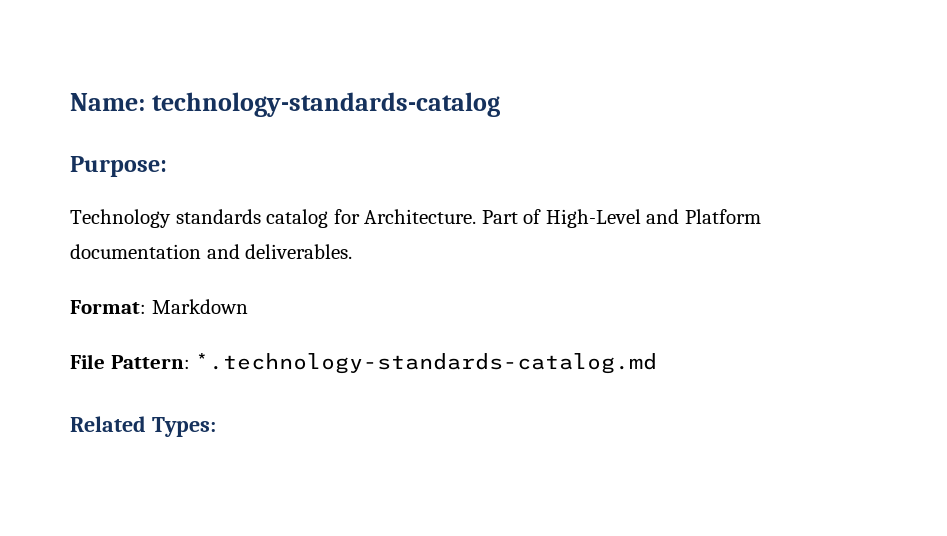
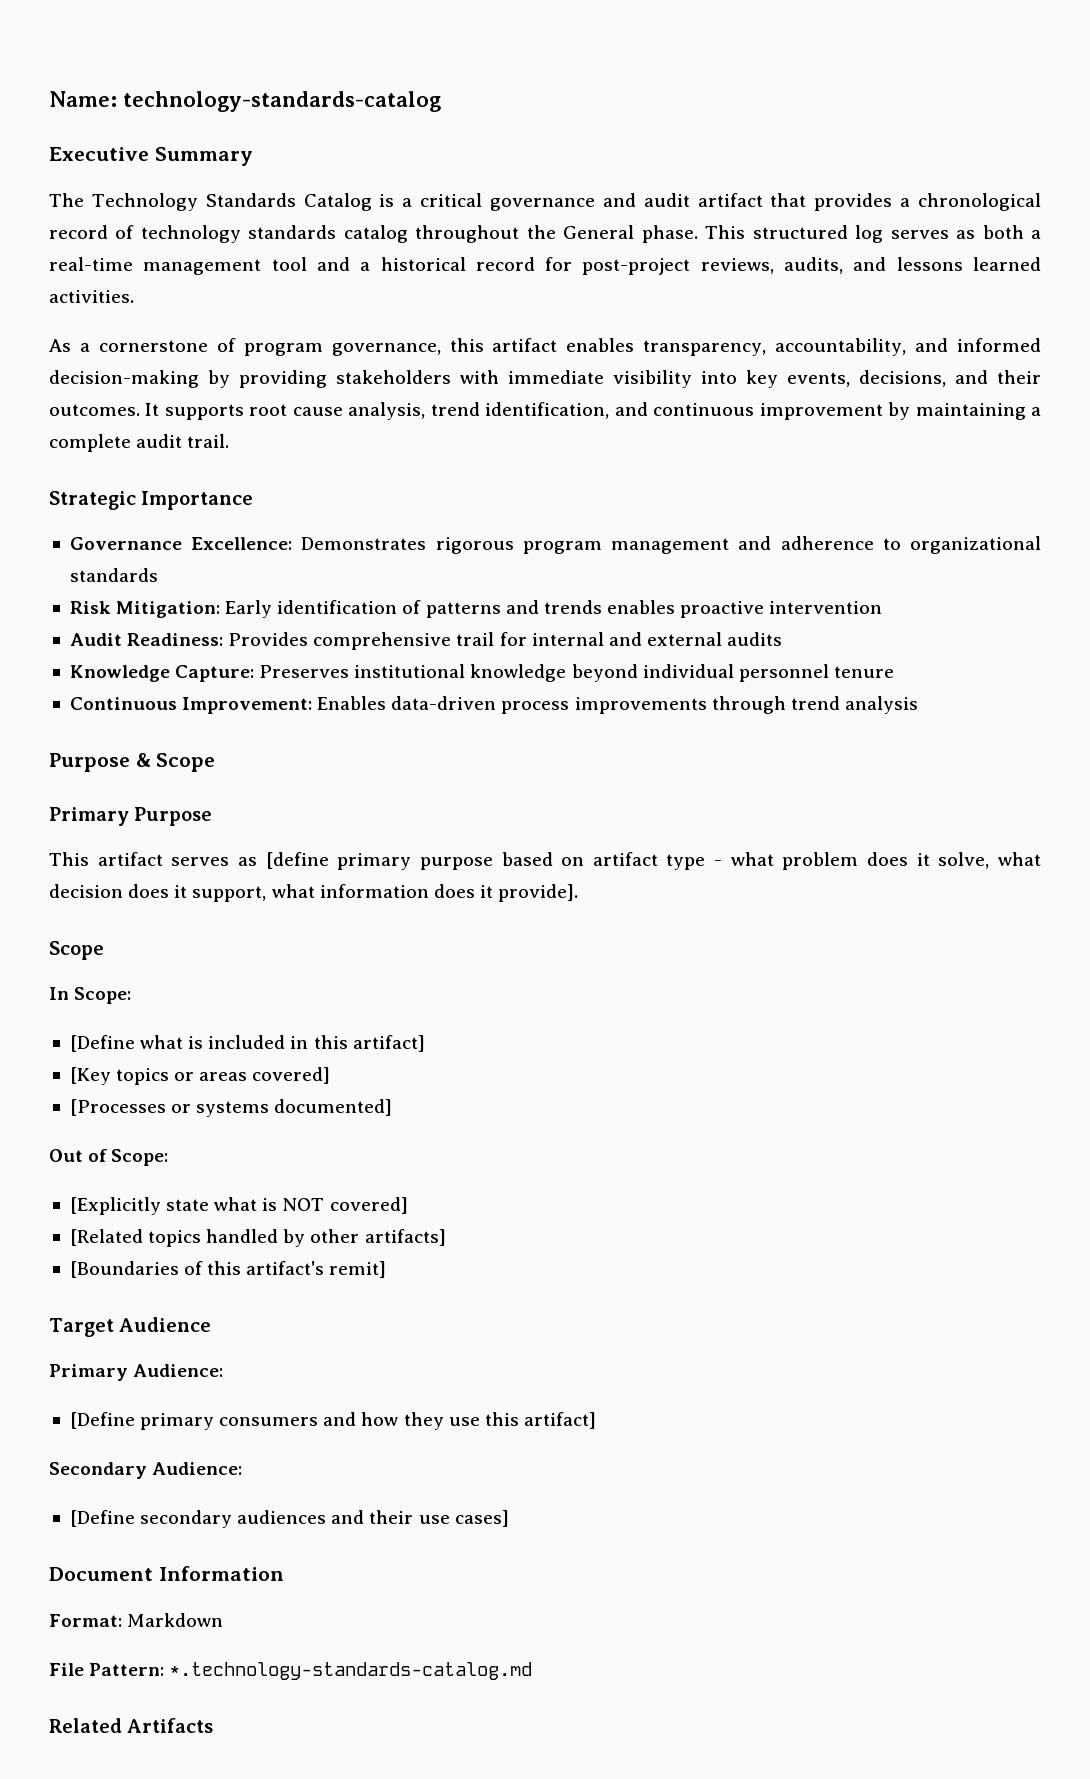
[70,156,167,177] [70,209,761,228] [70,244,353,259] Purpose: // Technology standards catalog for Architecture. Part of High-Level and Platform documentation and deliverables. -> [49,147,253,166] [49,193,1042,211] [49,225,1041,243] [49,257,1041,275] [49,290,134,303] [49,338,1041,356] [49,370,1041,388] [49,402,1041,420] [49,434,230,452] [49,491,254,510] [69,536,1041,554] [69,568,158,582] [69,600,883,618] [69,632,783,650] [69,664,894,682] [69,696,918,714] [49,753,216,772] [49,807,213,826] [49,852,1041,870] [49,884,579,902] [49,941,104,960] [49,987,132,1004] [69,1035,425,1052] [69,1067,331,1085] [69,1099,393,1117] [49,1149,169,1166] [69,1197,408,1215] [69,1229,446,1247] [69,1261,387,1278] [49,1317,212,1337] [49,1364,224,1381] [69,1412,596,1430] [49,1462,243,1479] [69,1510,509,1528] [49,1566,284,1581] Executive Summary // The Technology Standards Catalog is a critical governance and audit artifact that provides a chronological record of technology standards catalog throughout the General phase. This structured log serves as both a real-time management tool and a historical record for post-project reviews, audits, and lessons learned activities. // As a cornerstone of program governance, this artifact enables transparency, accountability, and informed decision-making by providing stakeholders with immediate visibility into key events, decisions, and their outcomes. It supports root cause analysis, trend identification, and continuous improvement by maintaining a complete audit trail. // Strategic Importance // Governance Excellence: Demonstrates rigorous program management and adherence to organizational standards // Risk Mitigation: Early identification of patterns and trends enables proactive intervention // Audit Readiness: Provides comprehensive trail for internal and external audits // Knowledge Capture: Preserves institutional knowledge beyond individual personnel tenure // Continuous Improvement: Enables data-driven process improvements through trend analysis // Purpose & Scope // Primary Purpose // This artifact serves as [define primary purpose based on artifact type - what problem does it solve, what decision does it support, what information does it provide]. // Scope // In Scope: // [Define what is included in this artifact] // [Key topics or areas covered] // [Processes or systems documented] // Out of Scope: // [Explicitly state what is NOT covered] // [Related topics handled by other artifacts] // [Boundaries of this artifact's remit] // Target Audience // Primary Audience: // [Define primary consumers and how they use this artifact] // Secondary Audience: // [Define secondary audiences and their use cases] // Document Information
[151,417,216,437] Types: -> [127,1718,214,1733] Artifacts

